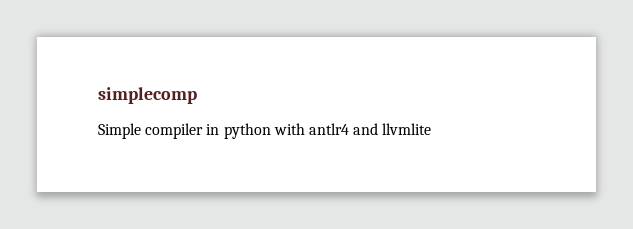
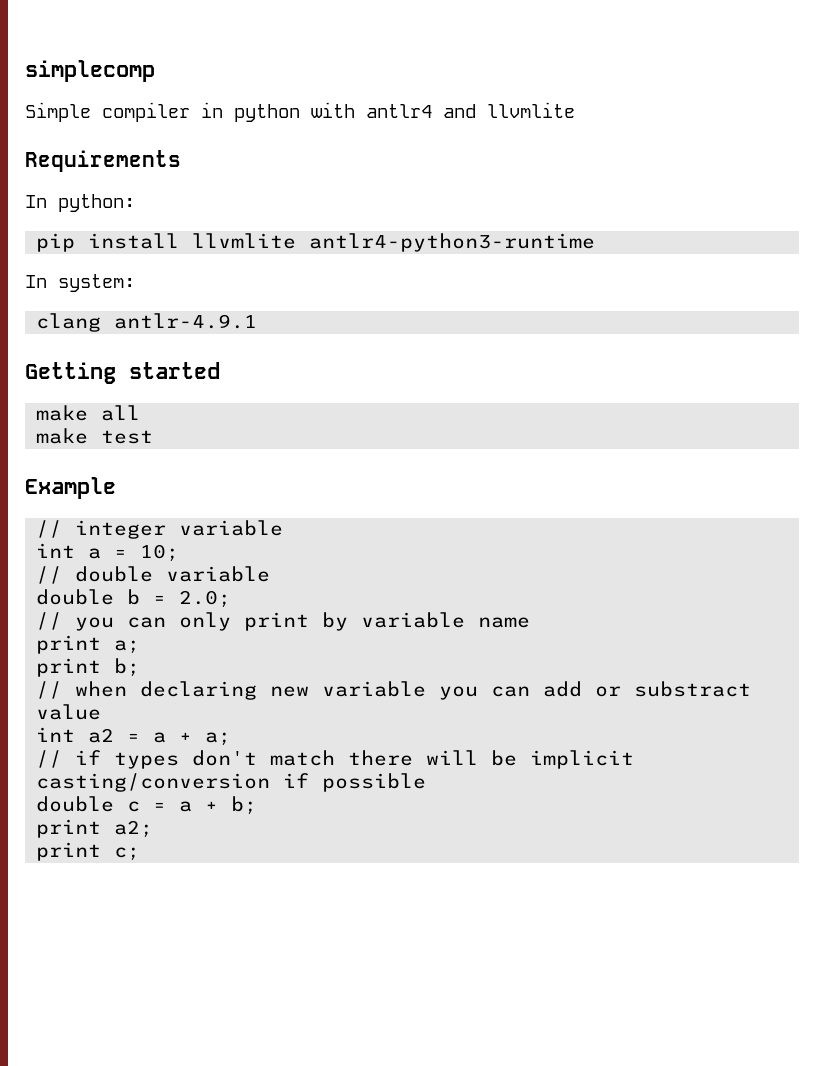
(432, 129) none -> [25,150,181,172] [25,194,135,212] [36,233,596,252] [25,274,135,292] [36,313,258,332] [25,362,220,384] [36,405,141,421] [36,428,154,444] [25,477,116,499] [36,520,284,539] [36,543,180,562] [36,566,271,584] [36,589,232,608] [36,612,531,631] [36,635,141,654] [36,658,141,677] [36,681,752,700] [36,704,102,720] [36,727,232,746] [36,750,635,769] [36,773,427,792] [36,796,258,815] [36,819,154,838] [36,842,141,861] // Requirements // In python: // pip install llvmlite antlr4-python3-runtime // In system: // clang antlr-4.9.1 // Getting started // make all // make test // Example // // integer variable // int a = 10; // // double variable // double b = 2.0; // // you can only print by variable name // print a; // print b; // // when declaring new variable you can add or substract value // int a2 = a + a; // // if types don't match there will be implicit casting/conversion if possible // double c = a + b; // print a2; // print c;

